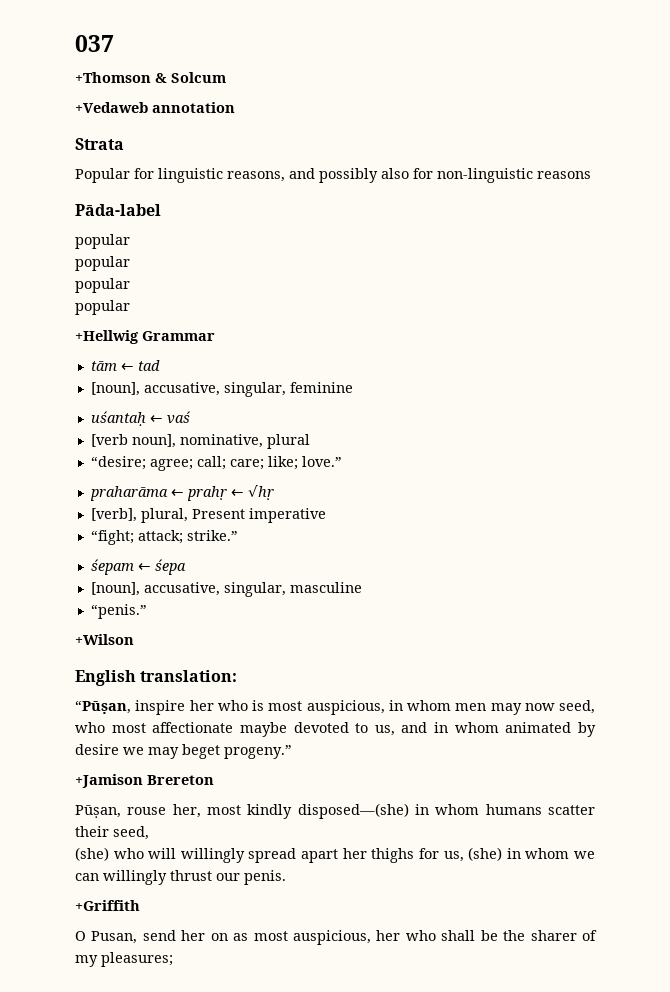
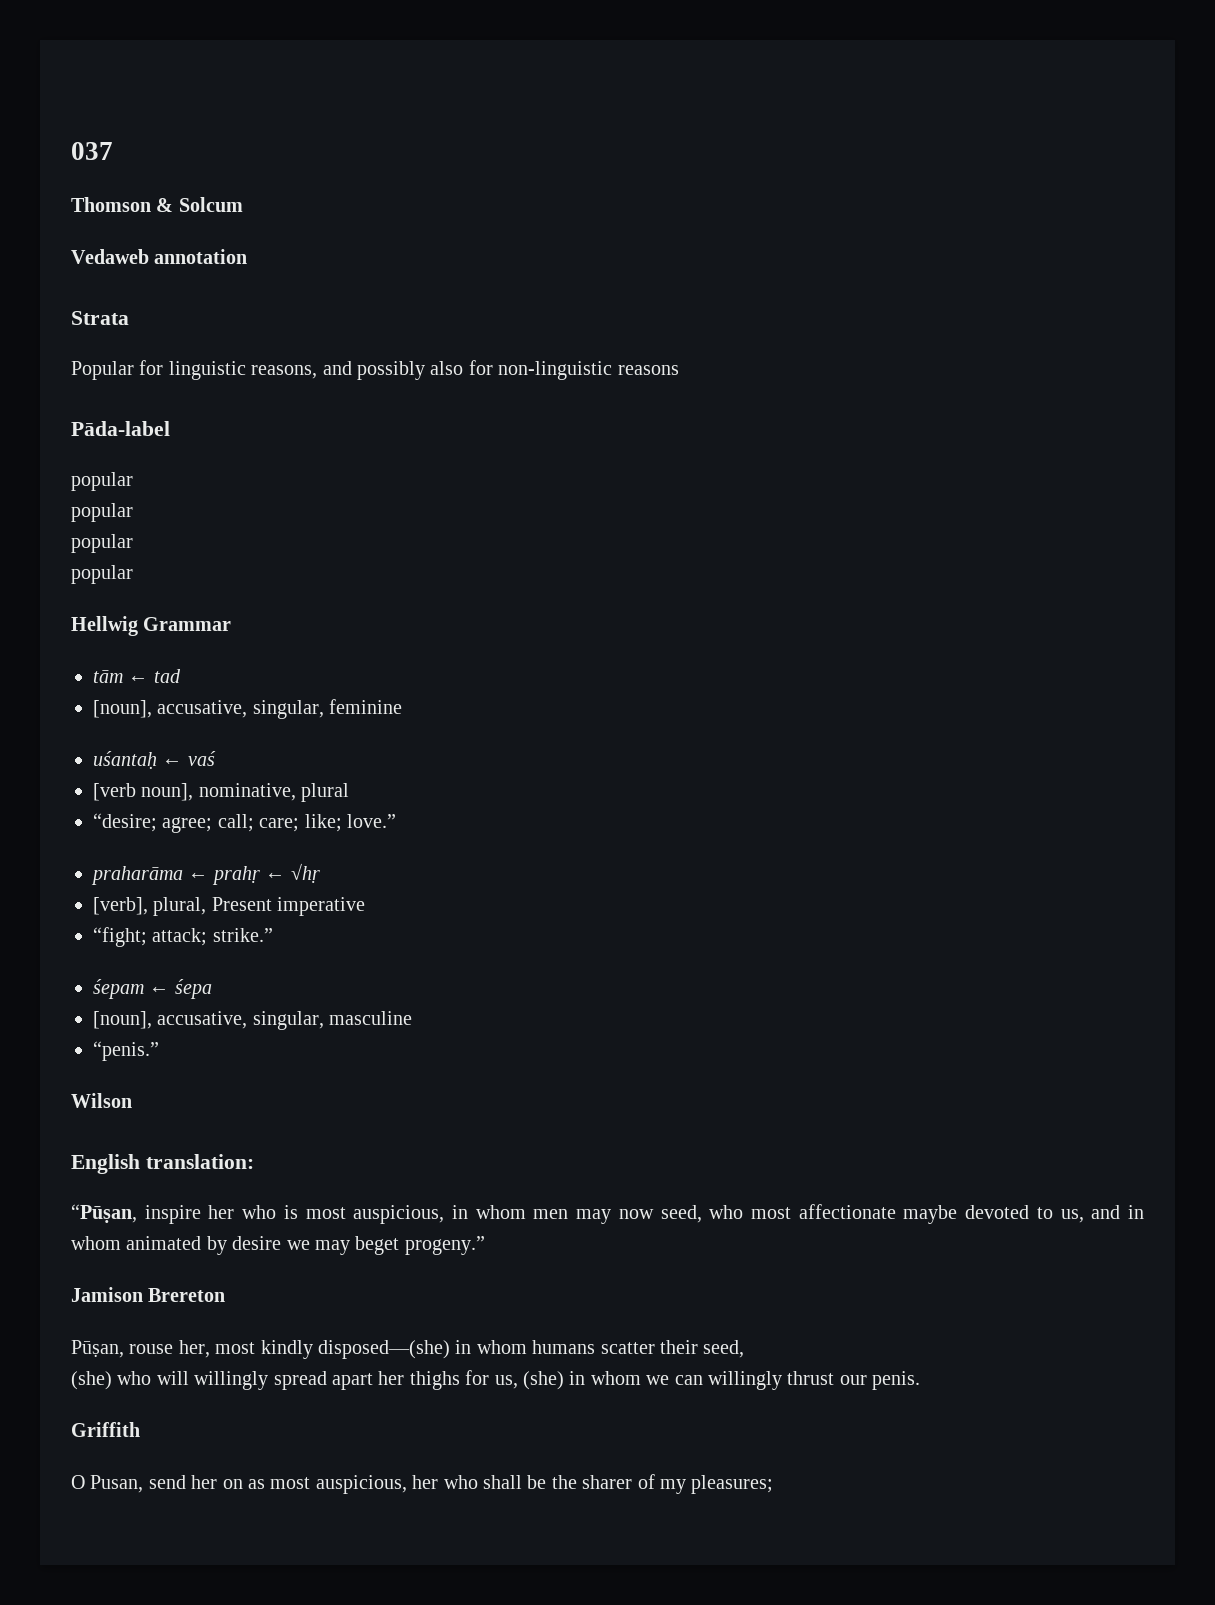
[75,72,151,83] +Thomson -> [71,197,151,212] Thomson
[75,102,148,113] +Vedaweb -> [71,249,149,264] Vedaweb
[75,330,139,344] +Hellwig -> [71,616,138,636] Hellwig
[75,634,134,645] +Wilson -> [71,1093,132,1108] Wilson
[75,774,143,788] +Jamison -> [71,1287,143,1302] Jamison
[75,900,140,911] +Griffith -> [71,1422,140,1437] Griffith

